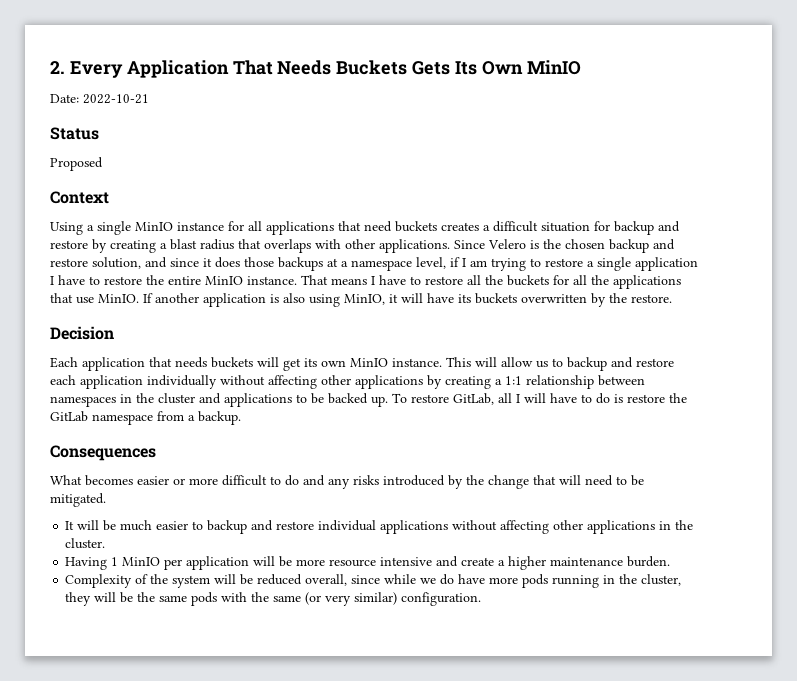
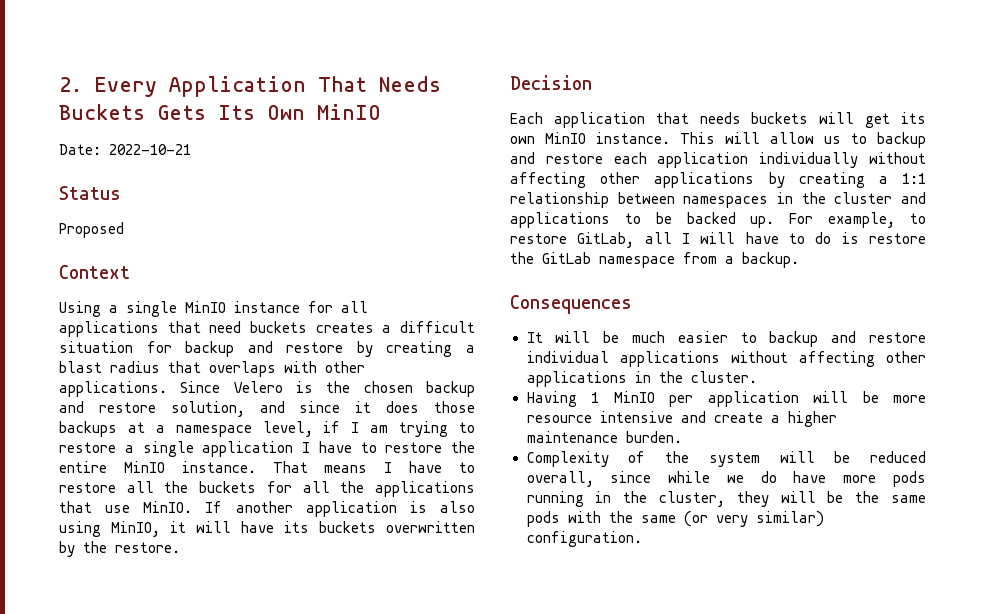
[392,393,407,403] To -> [789,212,926,228] For example, to
[50,475,644,489] [50,493,106,507] // What becomes easier or more difficult to do and any risks introduced by the change that will need to be mitigated. -> (632, 304) none

